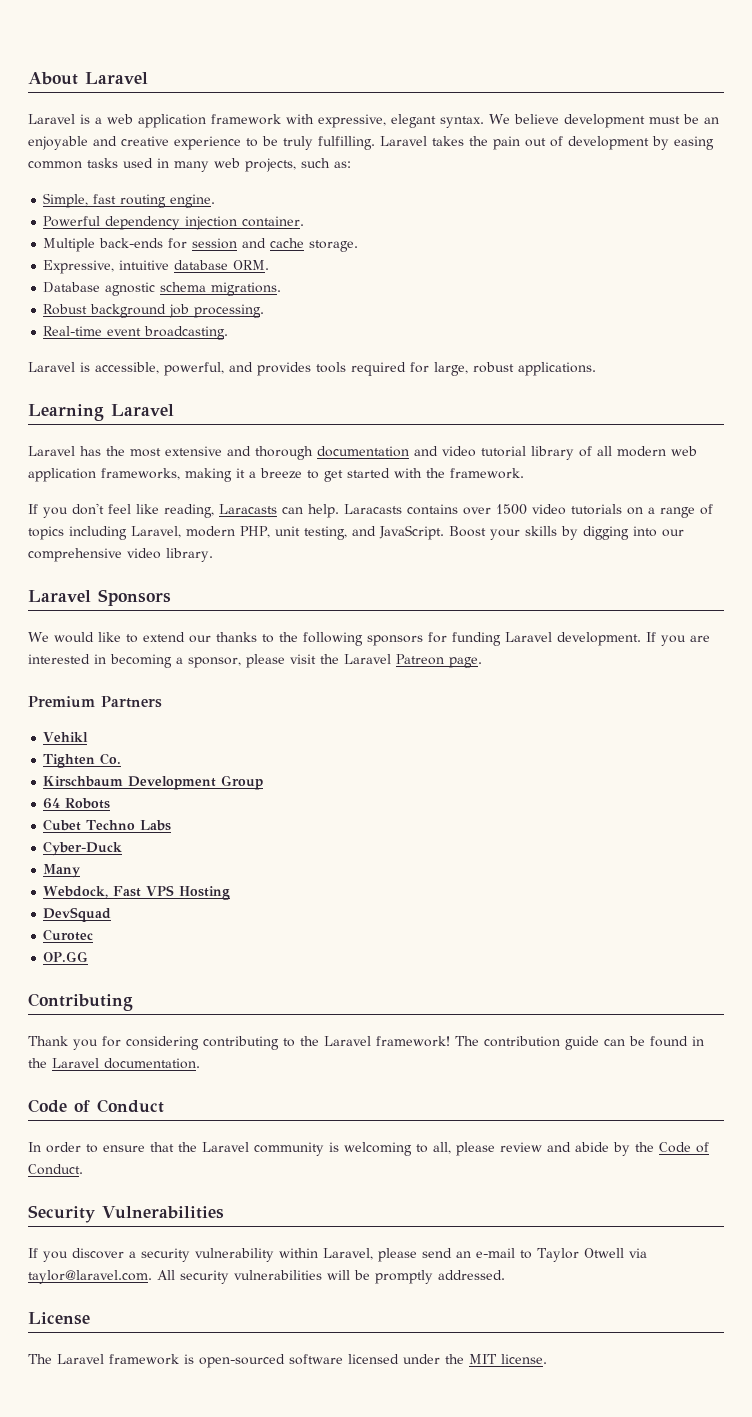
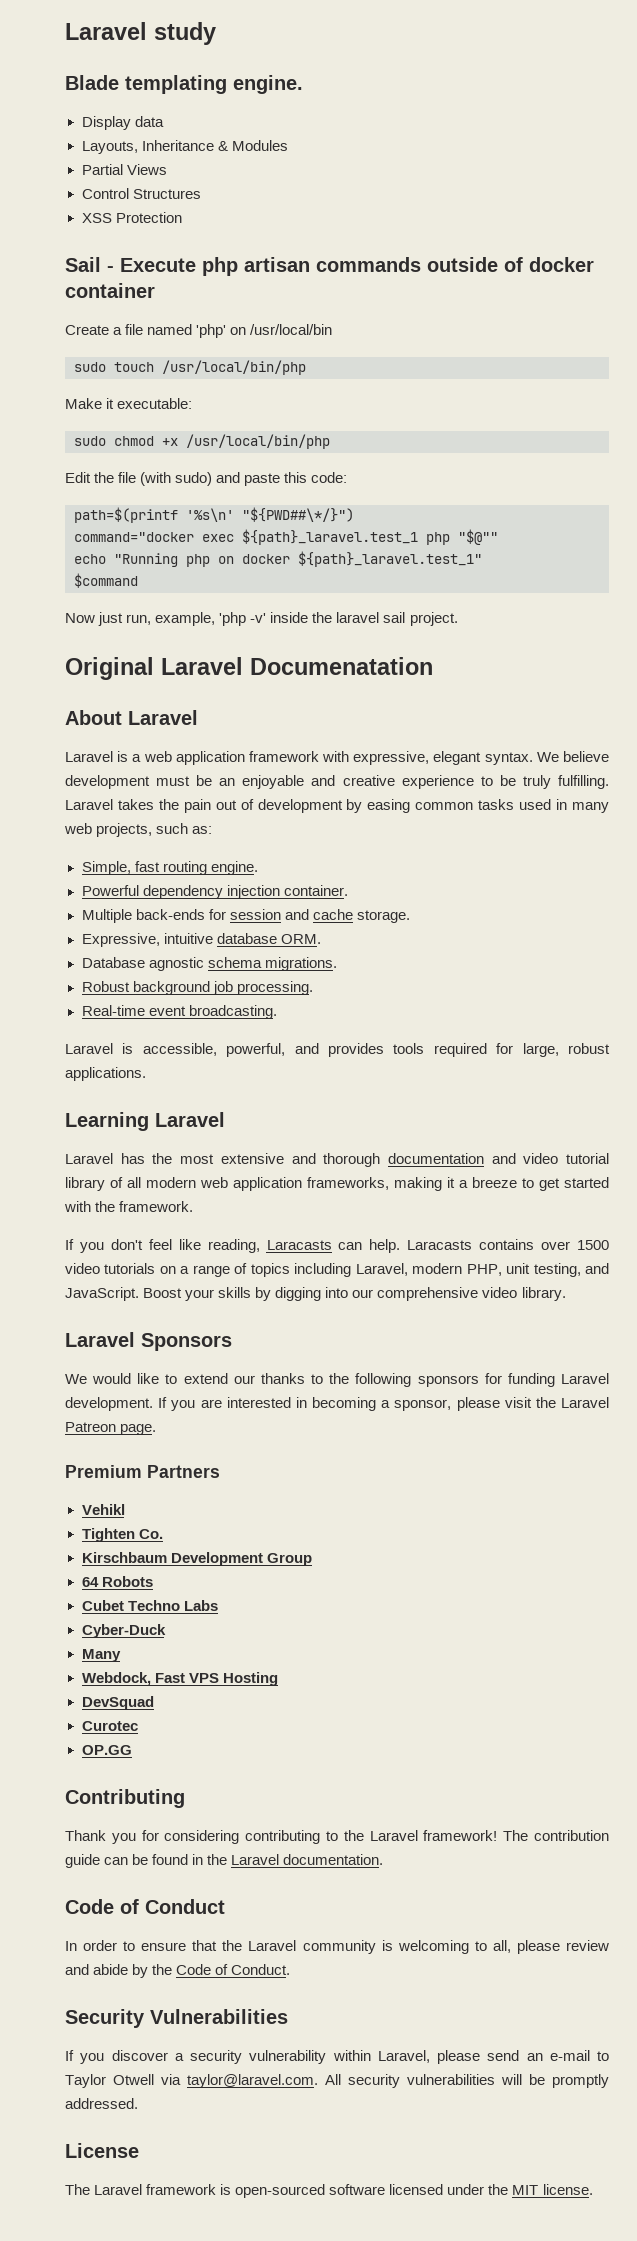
(28, 78) none -> [65,22,216,45] [65,75,303,94] [81,116,164,130] [81,140,288,154] [81,164,167,175] [81,188,201,199] [81,212,182,223] [65,257,594,276] [65,283,155,298] [65,324,333,338] [74,360,306,375] [65,398,193,409] [74,434,330,449] [65,472,348,486] [74,507,354,523] [74,529,498,545] [74,551,482,567] [74,573,138,588] [65,612,458,626] [65,657,433,680] Laravel study // Blade templating engine. // Display data // Layouts, Inheritance & Modules // Partial Views // Control Structures // XSS Protection // Sail - Execute php artisan commands outside of docker container // Create a file named 'php' on /usr/local/bin // sudo touch /usr/local/bin/php // Make it executable: // sudo chmod +x /usr/local/bin/php // Edit the file (with sudo) and paste this code: // path=$(printf '%s\n' "${PWD##\*/}") // command="docker exec ${path}_laravel.test_1 php "$@"" // echo "Running php on docker ${path}_laravel.test_1" // $command // Now just run, example, 'php -v' inside the laravel sail project. // Original Laravel Documenatation //

